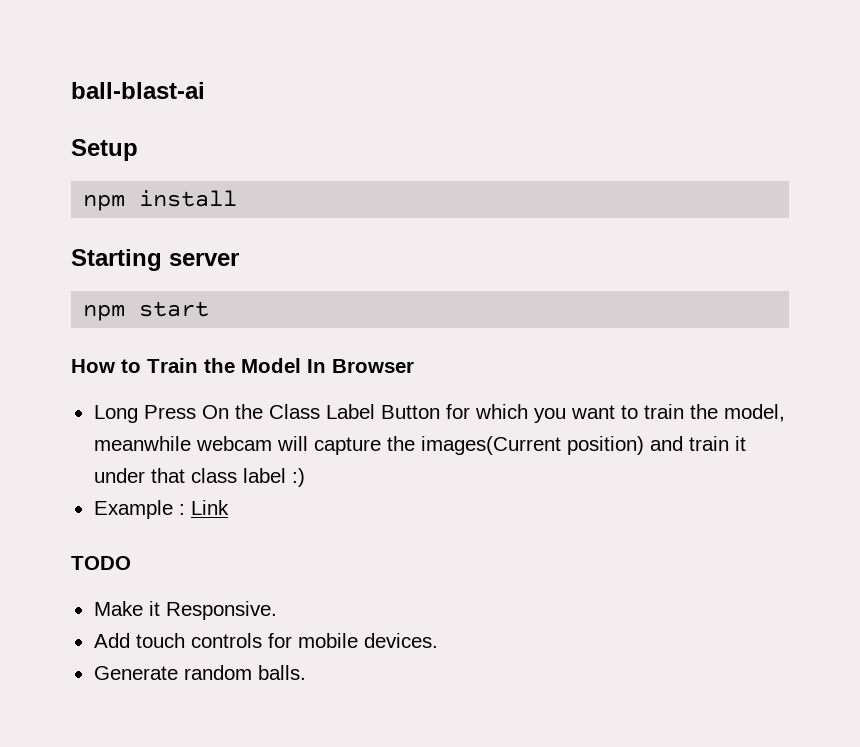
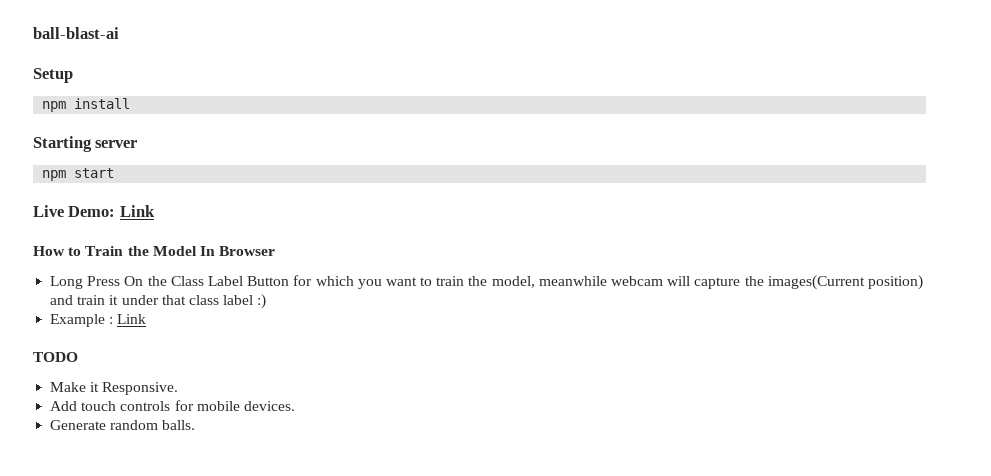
(210, 309) none -> [33,205,155,217] // Live Demo: Link

